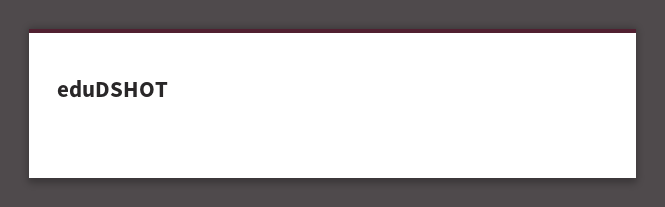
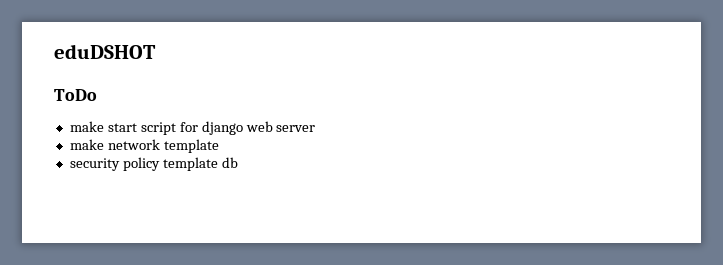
(168, 89) none -> [54,89,97,101] [69,121,316,135] [69,139,219,153] [69,157,238,171] // ToDo // make start script for django web server // make network template // security policy template db

